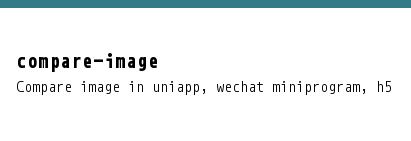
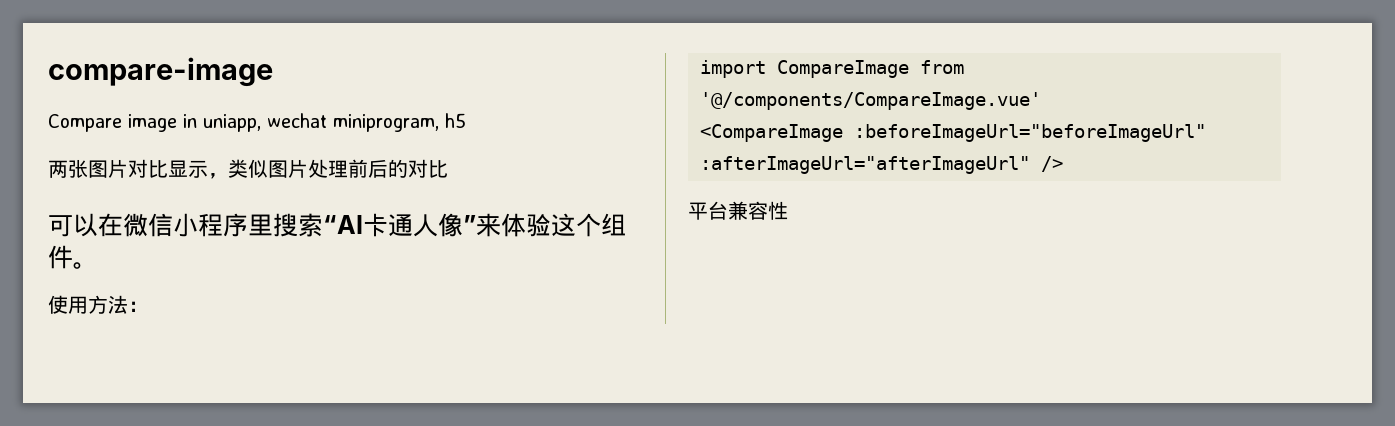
(392, 86) none -> [48,159,448,179] [48,213,626,237] [48,245,98,269] [48,295,148,314] [700,60,964,78] [700,92,1041,110] [700,124,1206,142] [700,156,1063,174] [688,201,788,220] // 两张图片对比显示，类似图片处理前后的对比 // 可以在微信小程序里搜索“AI卡通人像”来体验这个组件。 // 使用方法： // import CompareImage from '@/components/CompareImage.vue' // <CompareImage :beforeImageUrl="beforeImageUrl" :afterImageUrl="afterImageUrl" /> // 平台兼容性

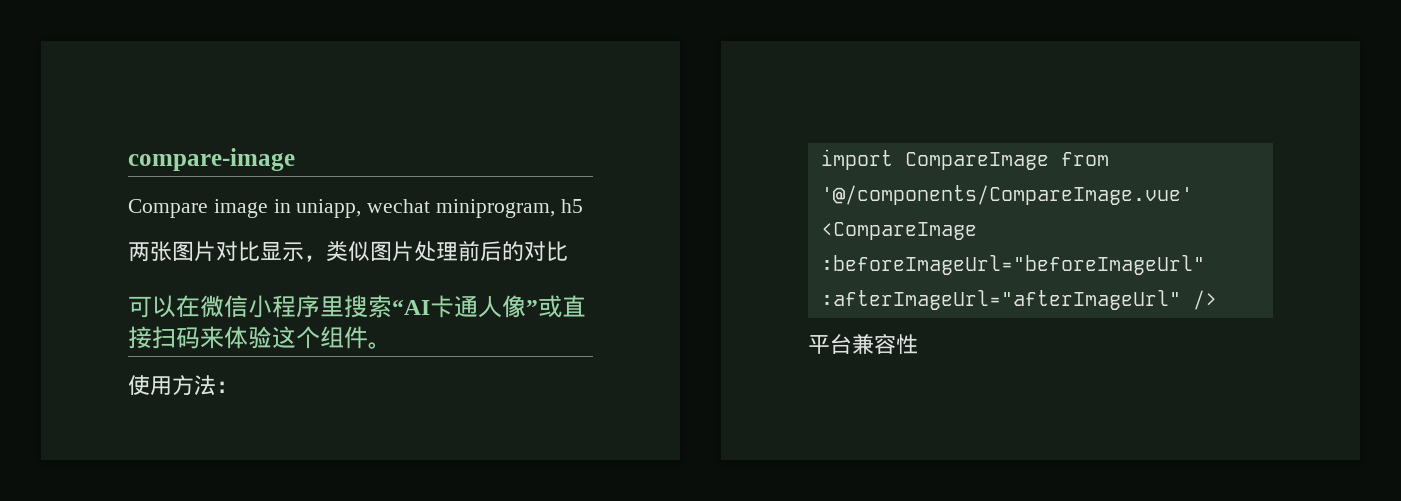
(476, 224) none -> [538,295,586,318] [128,326,200,349] 或直接扫码

